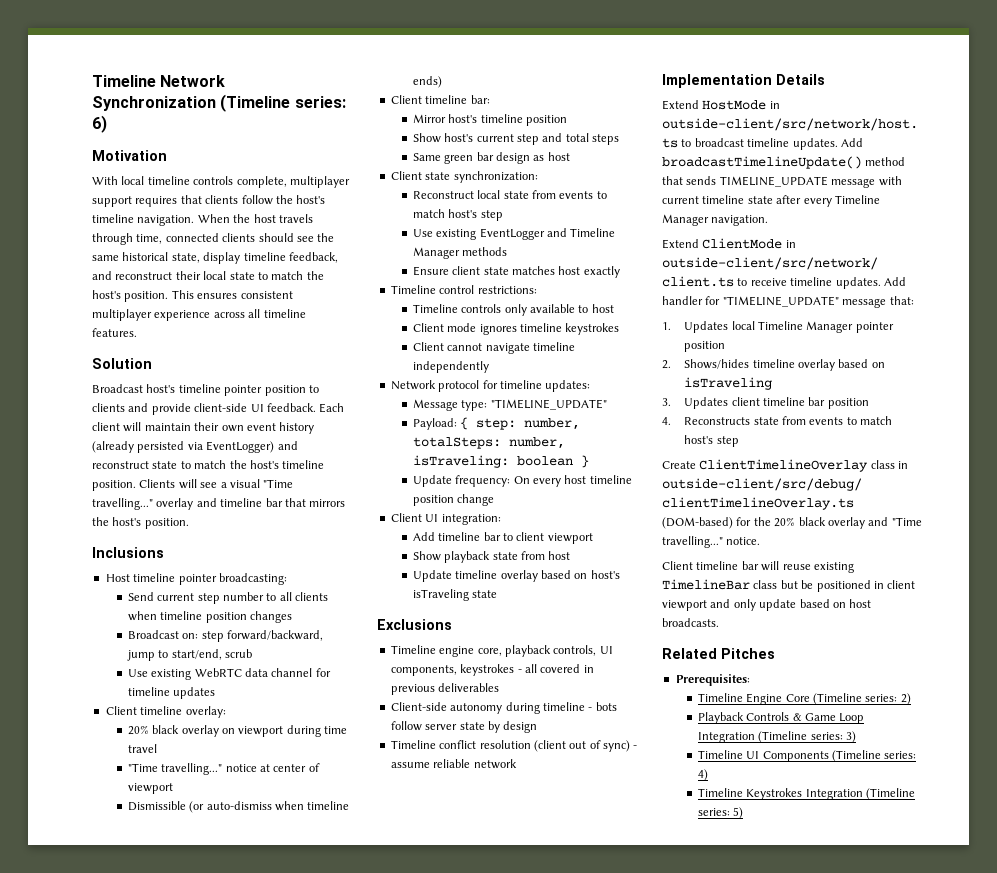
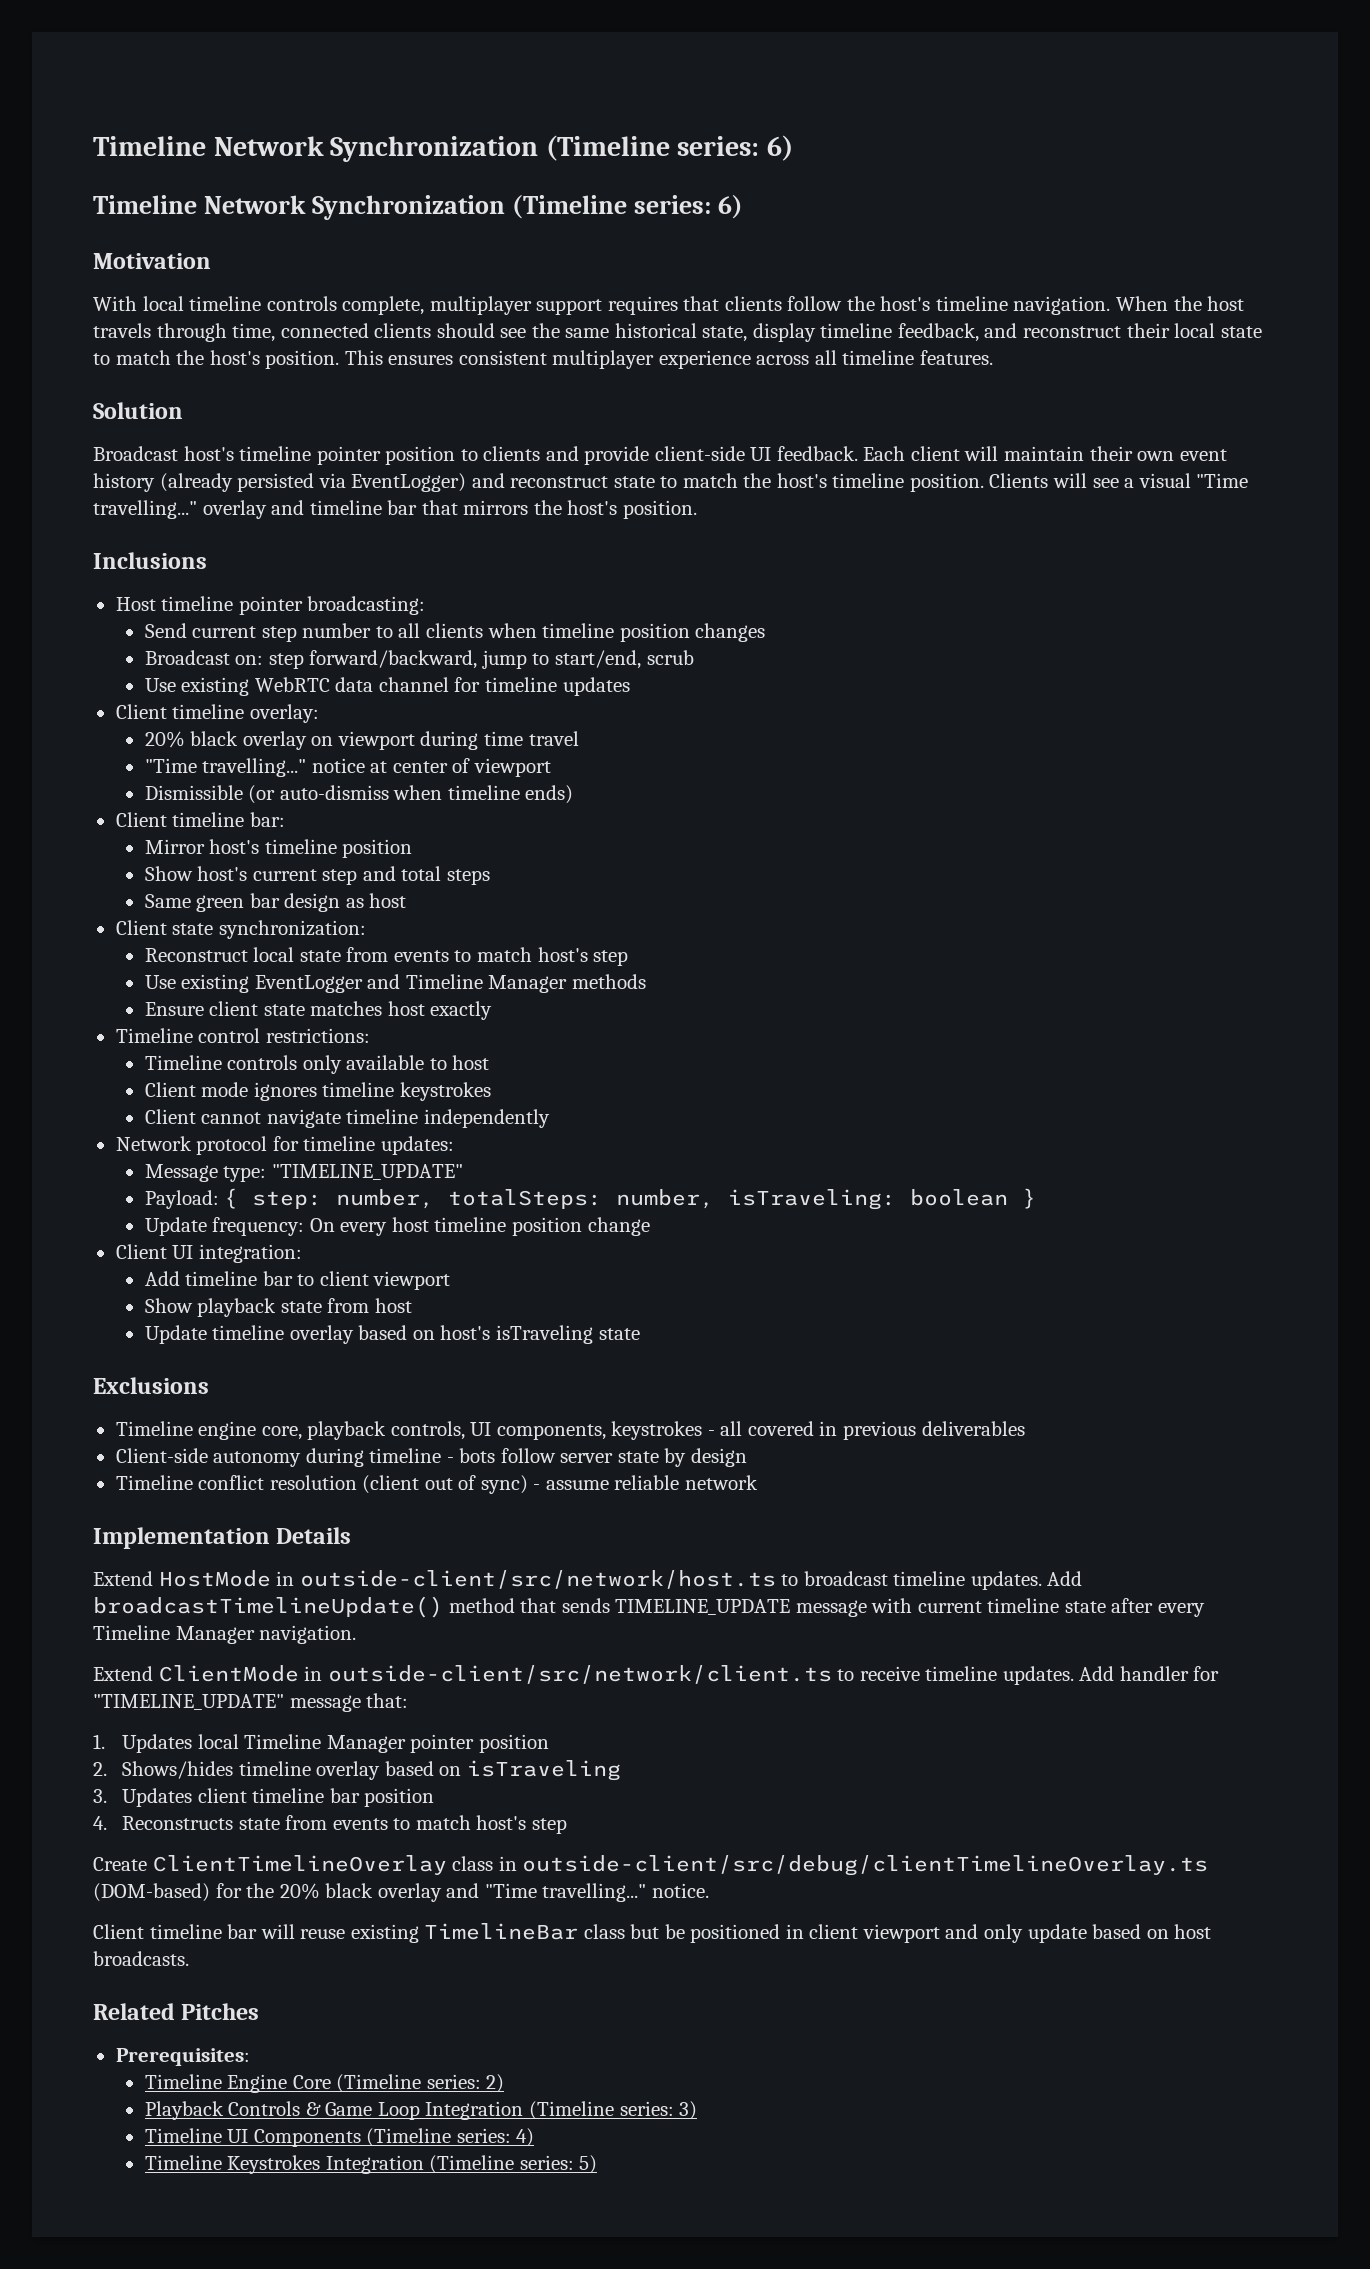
[92,75,226,87] [92,94,346,112] [92,115,107,133] Timeline Network Synchronization (Timeline series: 6) -> [93,135,793,162] [93,195,744,220] Timeline Network Synchronization (Timeline series: 6) // Timeline Network Synchronization (Timeline series: 6)

